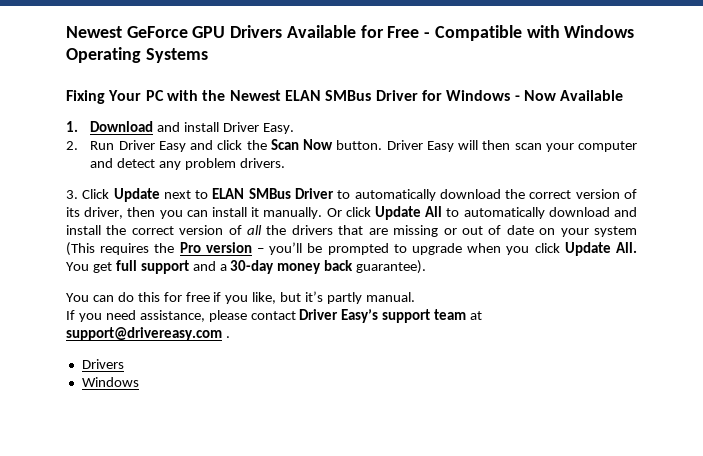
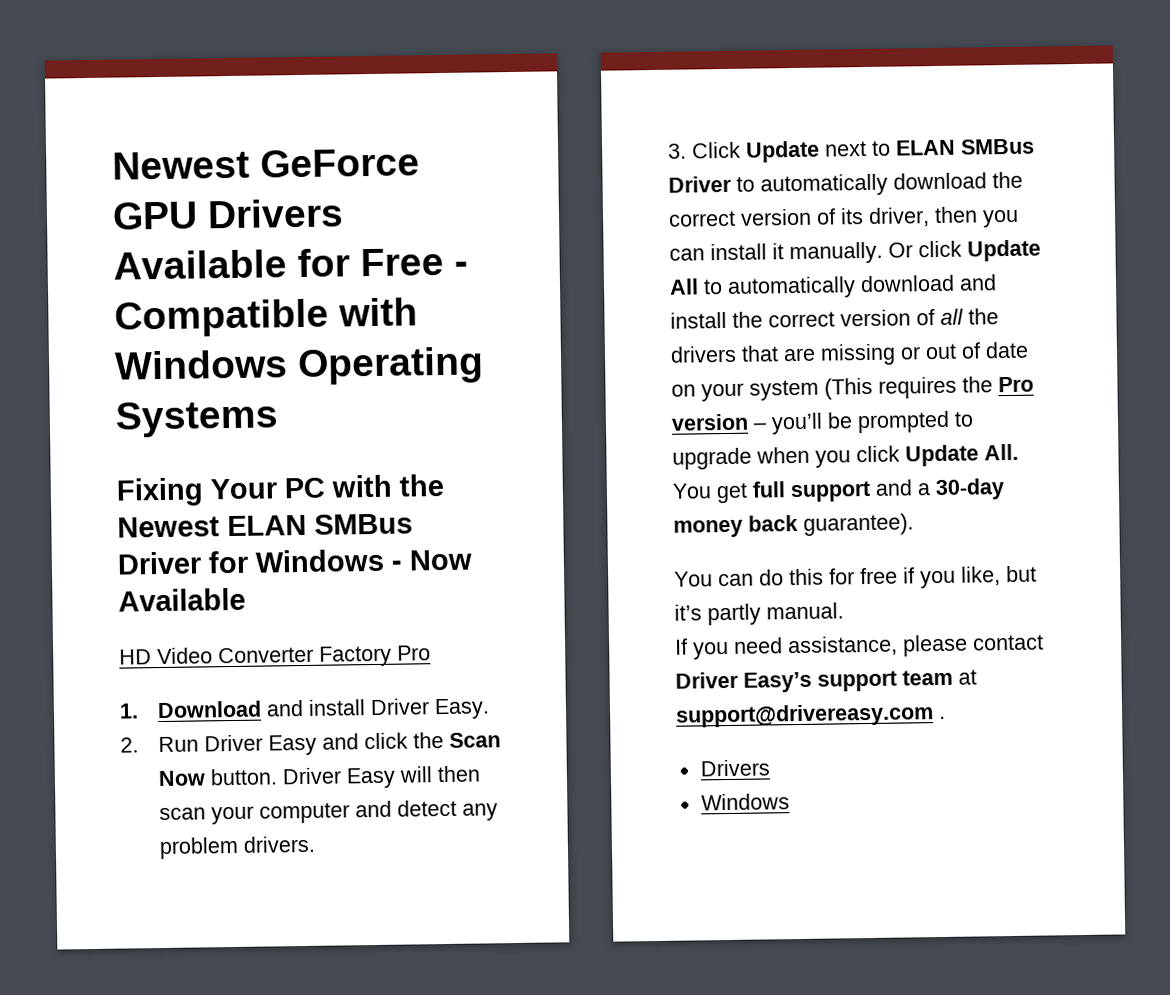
(624, 95) none -> [119,645,431,667] // HD Video Converter Factory Pro

